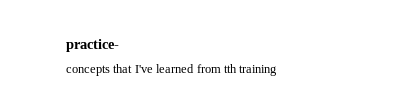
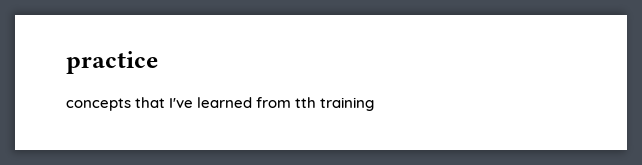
[66,39,119,52] practice- -> [66,51,158,74] practice

